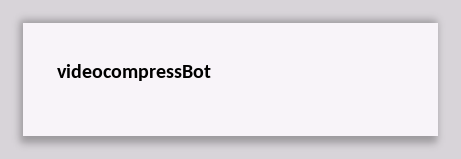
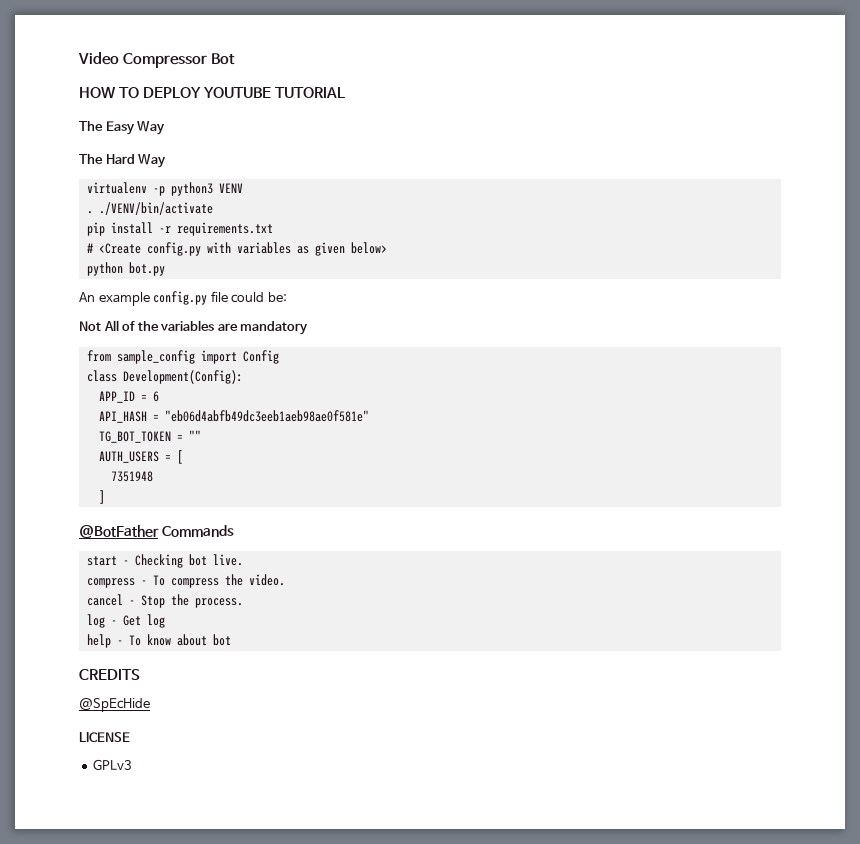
[57,64,211,81] videocompressBot -> [78,52,235,68] [79,87,345,98] [79,121,166,135] [79,154,167,168] [86,182,243,196] [86,202,213,215] [86,222,273,236] [86,242,387,256] [86,262,165,276] [79,291,287,306] [79,320,309,335] [86,350,279,364] [86,370,243,384] [98,391,159,403] [98,410,369,423] [98,430,201,443] [98,450,183,464] [110,471,153,482] [98,490,105,504] [79,525,234,538] [86,554,243,568] [86,574,285,588] [86,594,243,608] [86,614,165,628] [86,634,231,648] [79,669,140,680] [79,698,150,712] [79,732,130,742] [93,759,133,770] Video Compressor Bot // HOW TO DEPLOY YOUTUBE TUTORIAL // The Easy Way // The Hard Way // virtualenv -p python3 VENV // . ./VENV/bin/activate // pip install -r requirements.txt // # <Create config.py with variables as given below> // python bot.py // An example config.py file could be: // Not All of the variables are mandatory // from sample_config import Config // class Development(Config): // APP_ID = 6 // API_HASH = "eb06d4abfb49dc3eeb1aeb98ae0f581e" // TG_BOT_TOKEN = "" // AUTH_USERS = [ // 7351948 // ] // @BotFather Commands // start - Checking bot live. // compress - To compress the video. // cancel - Stop the process. // log - Get log // help - To know about bot // CREDITS // @SpEcHide // LICENSE // GPLv3

